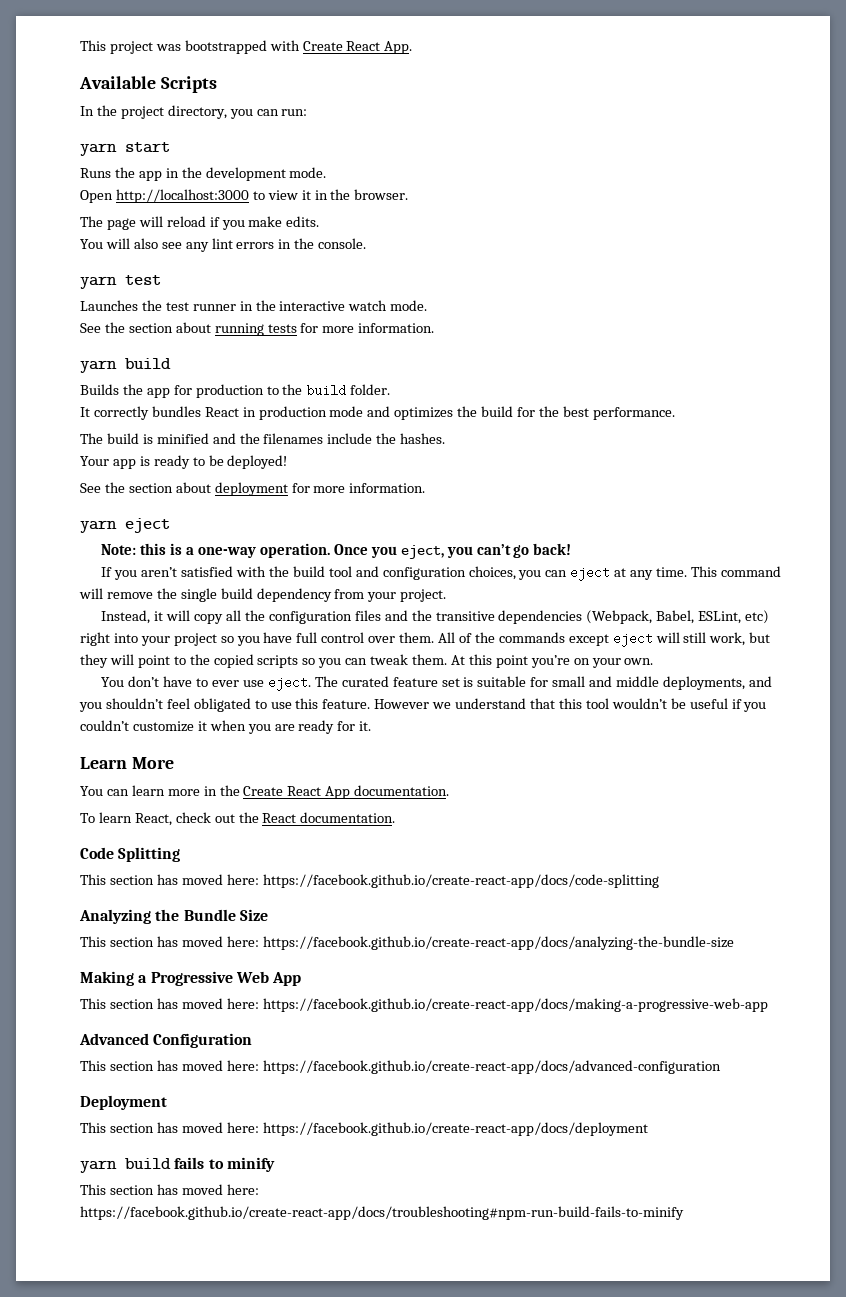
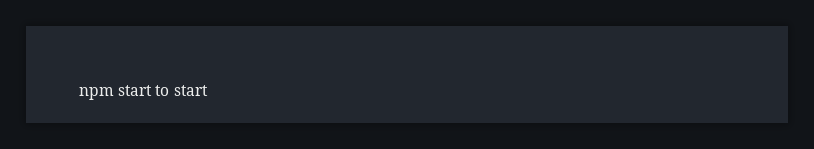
[80,40,413,54] [79,76,217,93] [80,105,308,119] [80,142,170,156] [80,167,327,181] [80,189,409,203] [80,216,320,230] [80,238,367,252] [80,275,161,289] [80,300,428,311] [80,322,435,336] [80,358,171,373] [80,384,391,398] [80,406,675,420] [80,433,446,444] [80,455,288,469] [80,482,426,496] [80,518,170,533] [101,543,572,559] [101,566,781,581] [79,588,447,602] [101,610,770,624] [80,632,771,647] [80,654,654,668] [101,676,772,691] [79,698,767,712] [80,720,372,734] [80,757,174,769] [80,785,450,799] [80,812,396,826] [80,847,181,862] [80,874,659,888] [79,909,268,924] [80,936,734,950] [80,971,302,986] [80,998,768,1012] [79,1033,253,1048] [80,1060,721,1074] [80,1095,167,1110] [80,1122,648,1136] [80,1157,275,1173] [80,1184,259,1195] [80,1206,684,1220] This project was bootstrapped with Create React App. // Available Scripts // In the project directory, you can run: // yarn start // Runs the app in the development mode. // Open http://localhost:3000 to view it in the browser. // The page will reload if you make edits. // You will also see any lint errors in the console. // yarn test // Launches the test runner in the interactive watch mode. // See the section about running tests for more information. // yarn build // Builds the app for production to the build folder. // It correctly bundles React in production mode and optimizes the build for the best performance. // The build is minified and the filenames include the hashes. // Your app is ready to be deployed! // See the section about deployment for more information. // yarn eject // Note: this is a one-way operation. Once you eject, you can’t go back! // If you aren’t satisfied with the build tool and configuration choices, you can eject at any time. This command will remove the single build dependency from your project. // Instead, it will copy all the configuration files and the transitive dependencies (Webpack, Babel, ESLint, etc) right into your project so you have full control over them. All of the commands except eject will still work, but they will point to the copied scripts so you can tweak them. At this point you’re on your own. // You don’t have to ever use eject. The curated feature set is suitable for small and middle deployments, and you shouldn’t feel obligated to use this feature. However we understand that this tool wouldn’t be useful if you couldn’t customize it when you are ready for it. // Learn More // You can learn more in the Create React App documentation. // To learn React, check out the React documentation. // Code Splitting // This section has moved here: https://facebook.github.io/create-react-app/docs/code-splitting // Analyzing the Bundle Size // This section has moved here: https://facebook.github.io/create-react-app/docs/analyzing-the-bundle-size // Making a Progressive Web App // This section has moved here: https://facebook.github.io/create-react-app/docs/making-a-progressive-web-app // Advanced Configuration // This section has moved here: https://facebook.github.io/create-react-app/docs/advanced-configuration // Deployment // This section has moved here: https://facebook.github.io/create-react-app/docs/deployment // yarn build fails to minify // This section has moved here: https://facebook.github.io/create-react-app/docs/troubleshooting#npm-run-build-fails-to-minify -> [79,85,208,100] npm start to start

